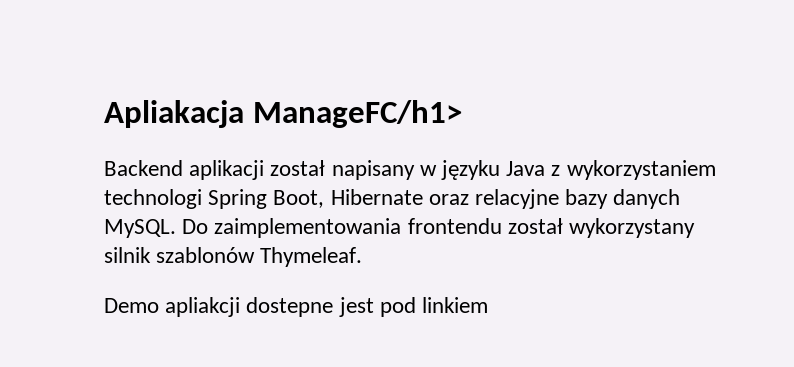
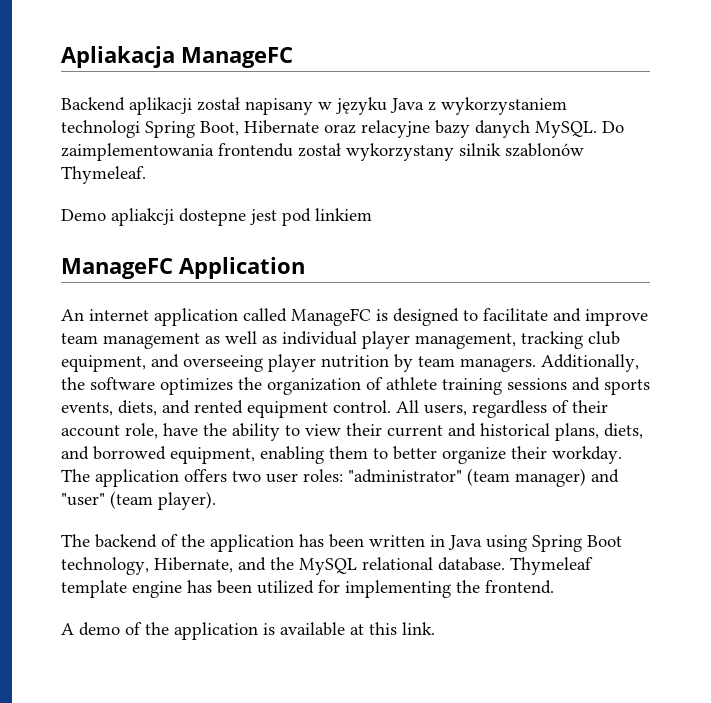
[252,100,462,128] ManageFC/h1> -> [181,47,293,68] ManageFC
(489, 305) none -> [61,257,305,279] [61,308,648,326] [61,331,620,349] [61,354,639,372] [61,377,650,395] [61,400,608,418] [61,423,643,441] [61,446,622,464] [61,468,619,487] [61,491,216,510] [61,534,622,552] [61,557,593,575] [61,580,554,598] [61,622,435,640] // ManageFC Application // An internet application called ManageFC is designed to facilitate and improve team management as well as individual player management, tracking club equipment, and overseeing player nutrition by team managers. Additionally, the software optimizes the organization of athlete training sessions and sports events, diets, and rented equipment control. All users, regardless of their account role, have the ability to view their current and historical plans, diets, and borrowed equipment, enabling them to better organize their workday. The application offers two user roles: "administrator" (team manager) and "user" (team player). // The backend of the application has been written in Java using Spring Boot technology, Hibernate, and the MySQL relational database. Thymeleaf template engine has been utilized for implementing the frontend. // A demo of the application is available at this link.

